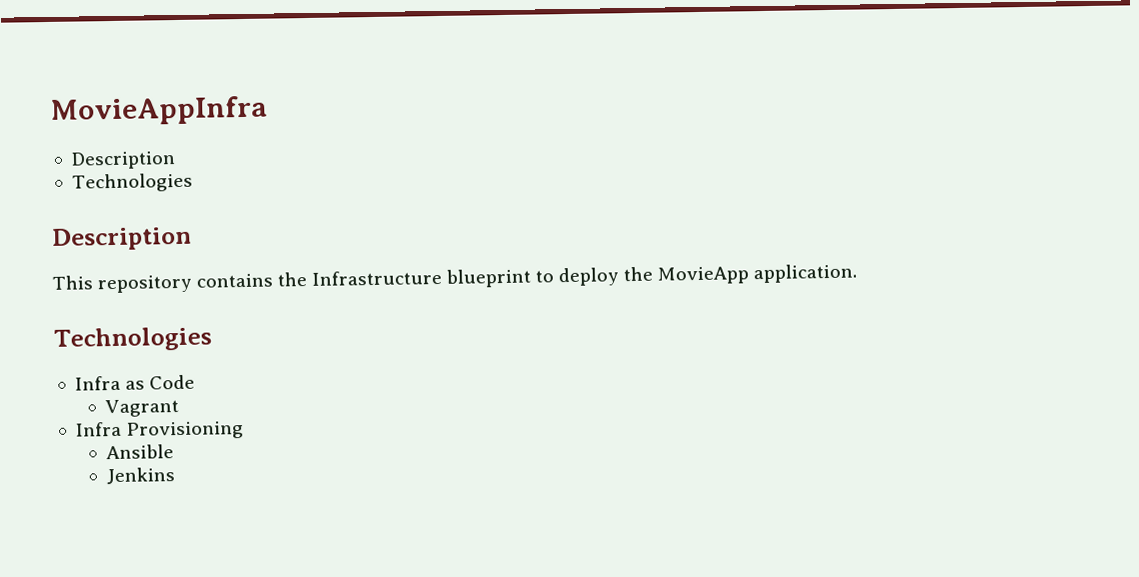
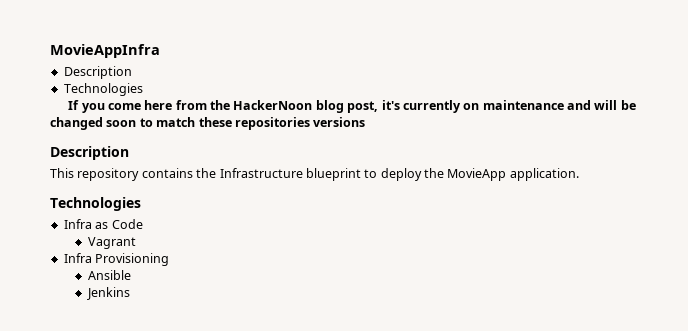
(193, 182) none -> [68,100,636,113] [50,117,366,130] // If you come here from the HackerNoon blog post, it's currently on maintenance and will be changed soon to match these repositories versions

